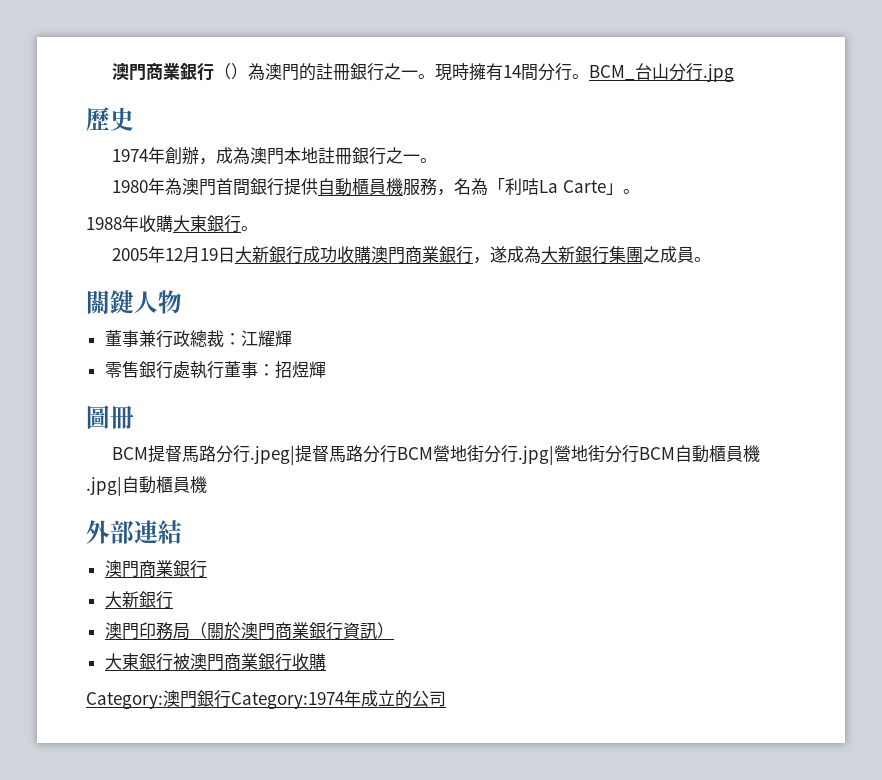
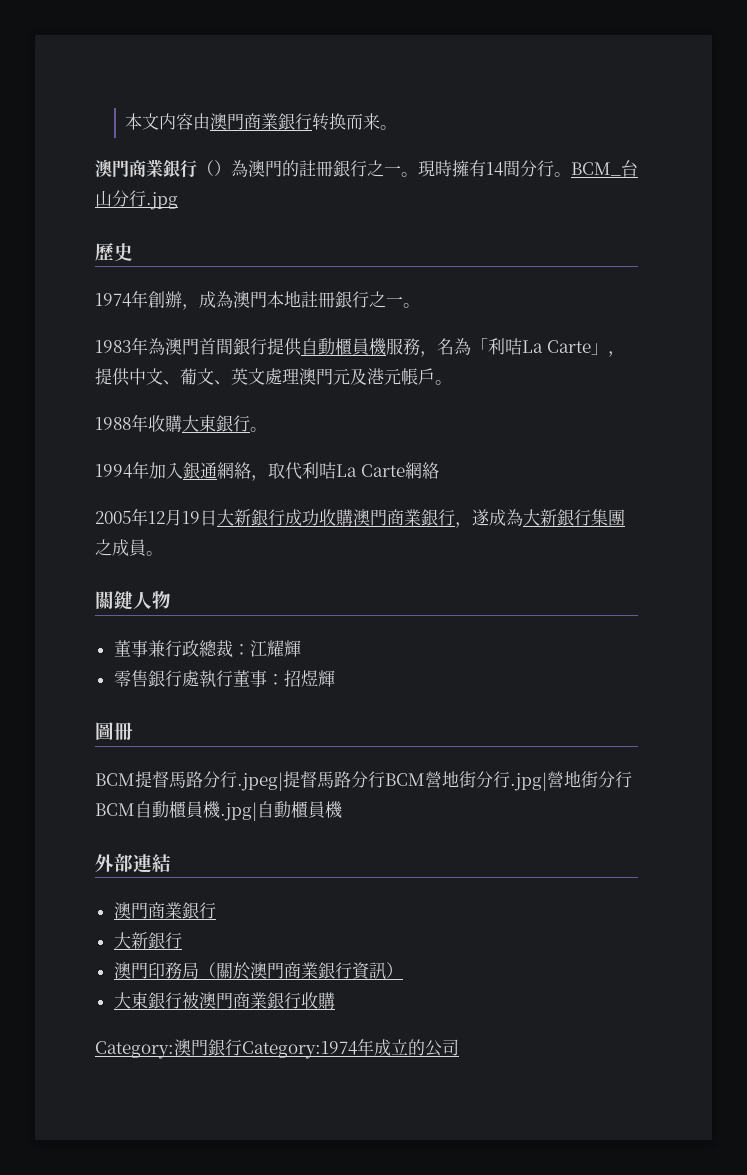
(112, 71) none -> [125,113,398,131] 本文内容由澳門商業銀行转换而来。 //
[112,180,149,193] 1980 -> [95,340,131,353] 1983
(623, 189) none -> [607,351,625,357] [95,368,435,386] ，提供中文、葡文、英文處理澳門元及港元帳戶
(258, 228) none -> [95,461,439,481] // 1994年加入銀通網絡，取代利咭La Carte網絡

